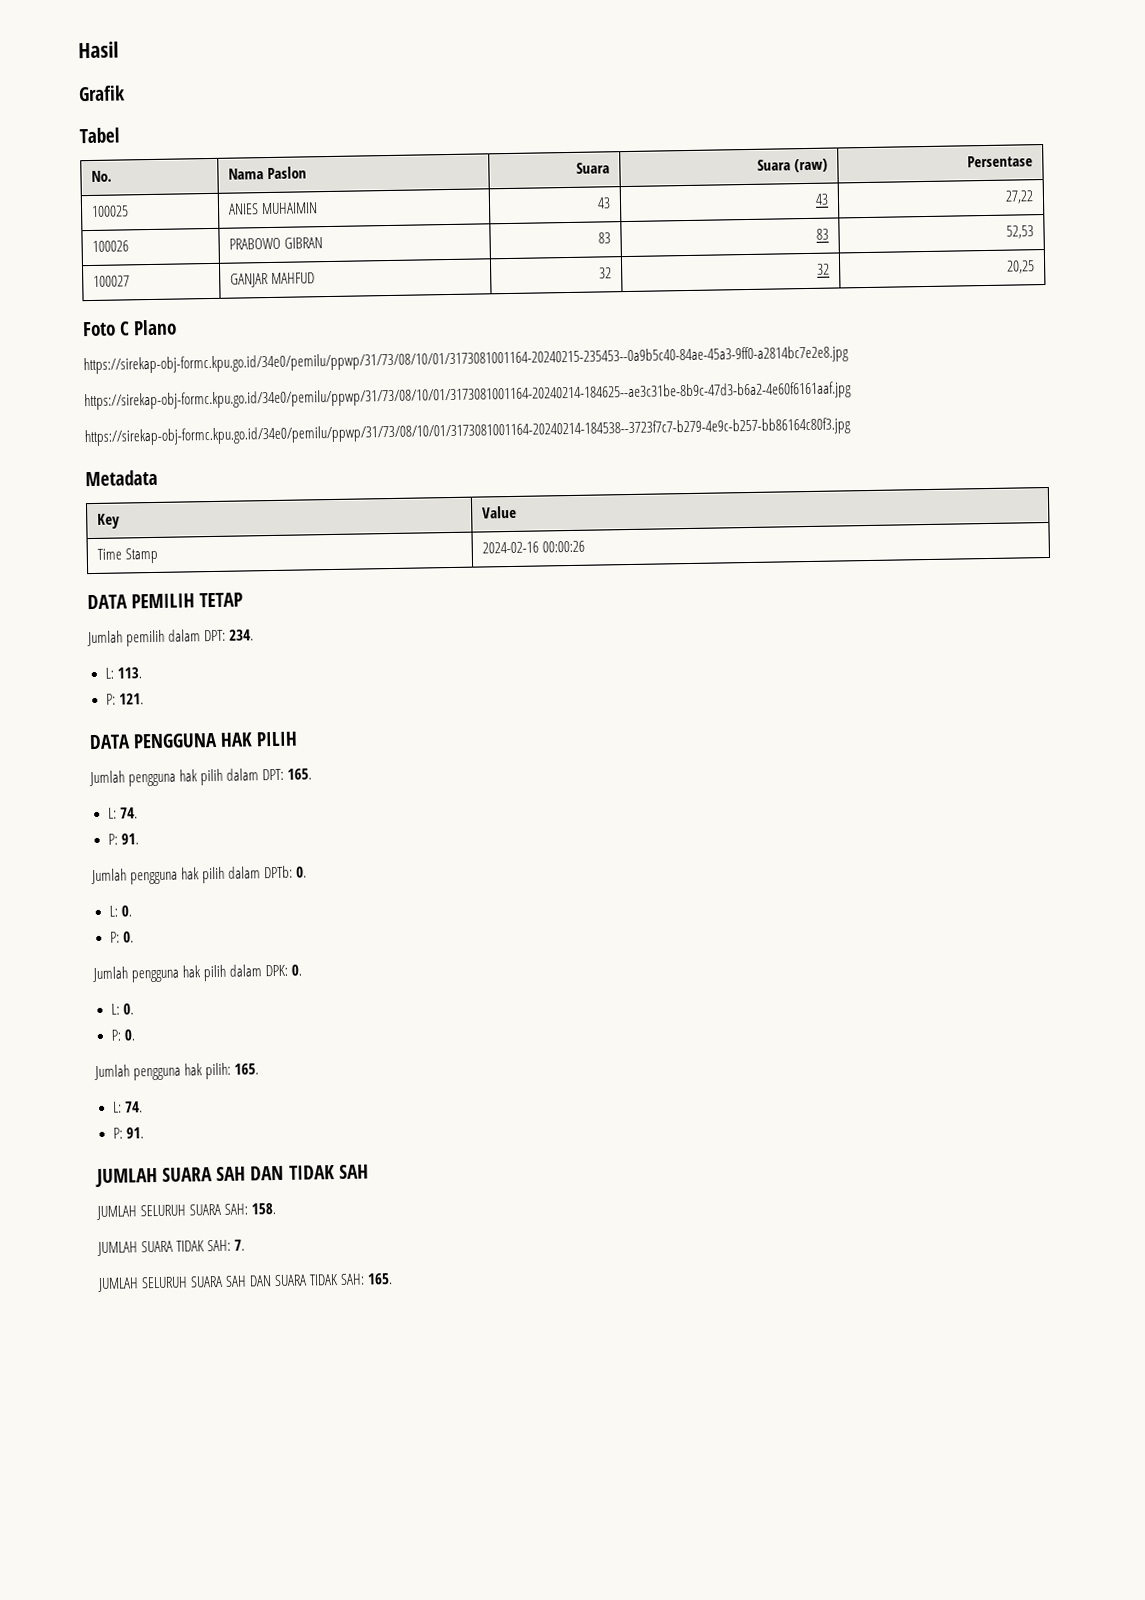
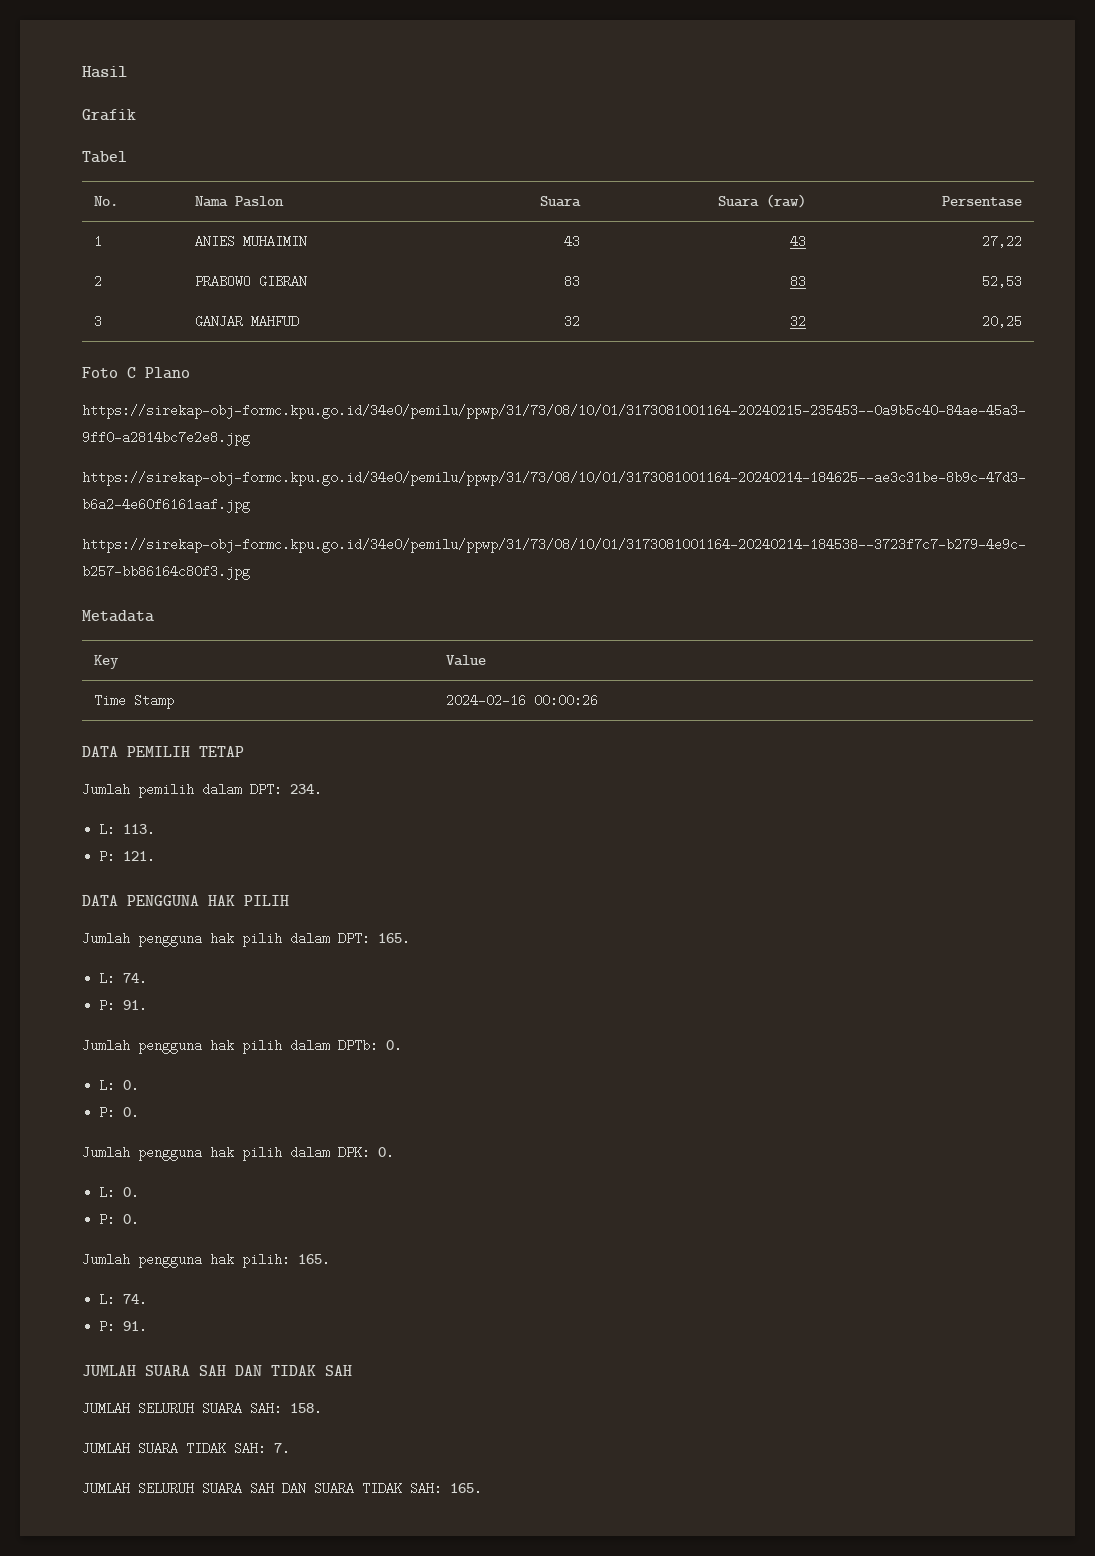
[91,205,130,217] 100025 -> [94,235,103,248] 1
[92,240,130,252] 100026 -> [94,275,103,288] 2
[93,275,131,287] 100027 -> [94,315,103,328] 3

